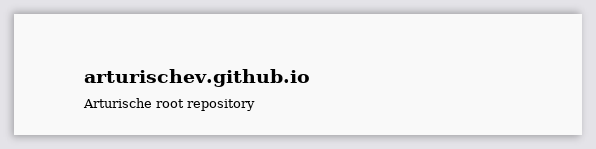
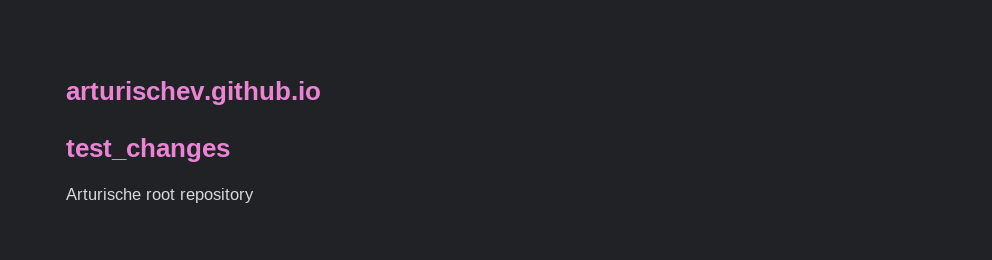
(310, 78) none -> [66,138,230,162] // test_changes

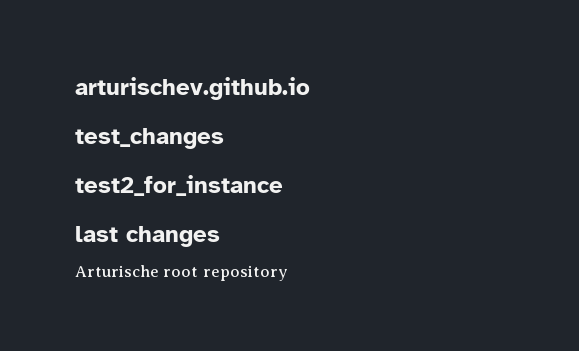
(230, 150) none -> [75,175,283,196] [75,226,220,247] // test2_for_instance // last changes

